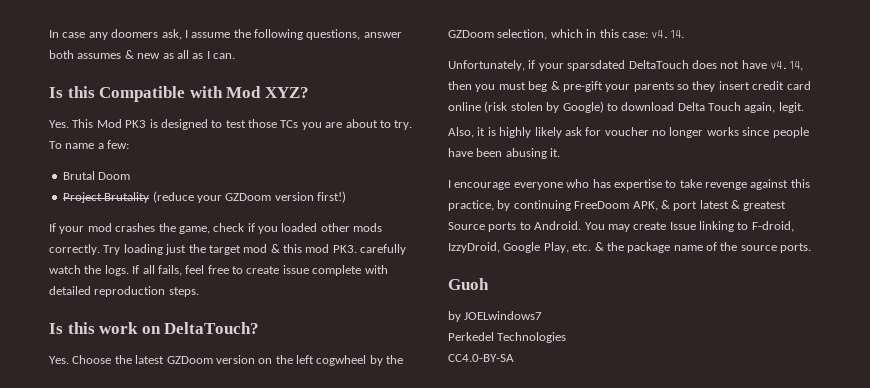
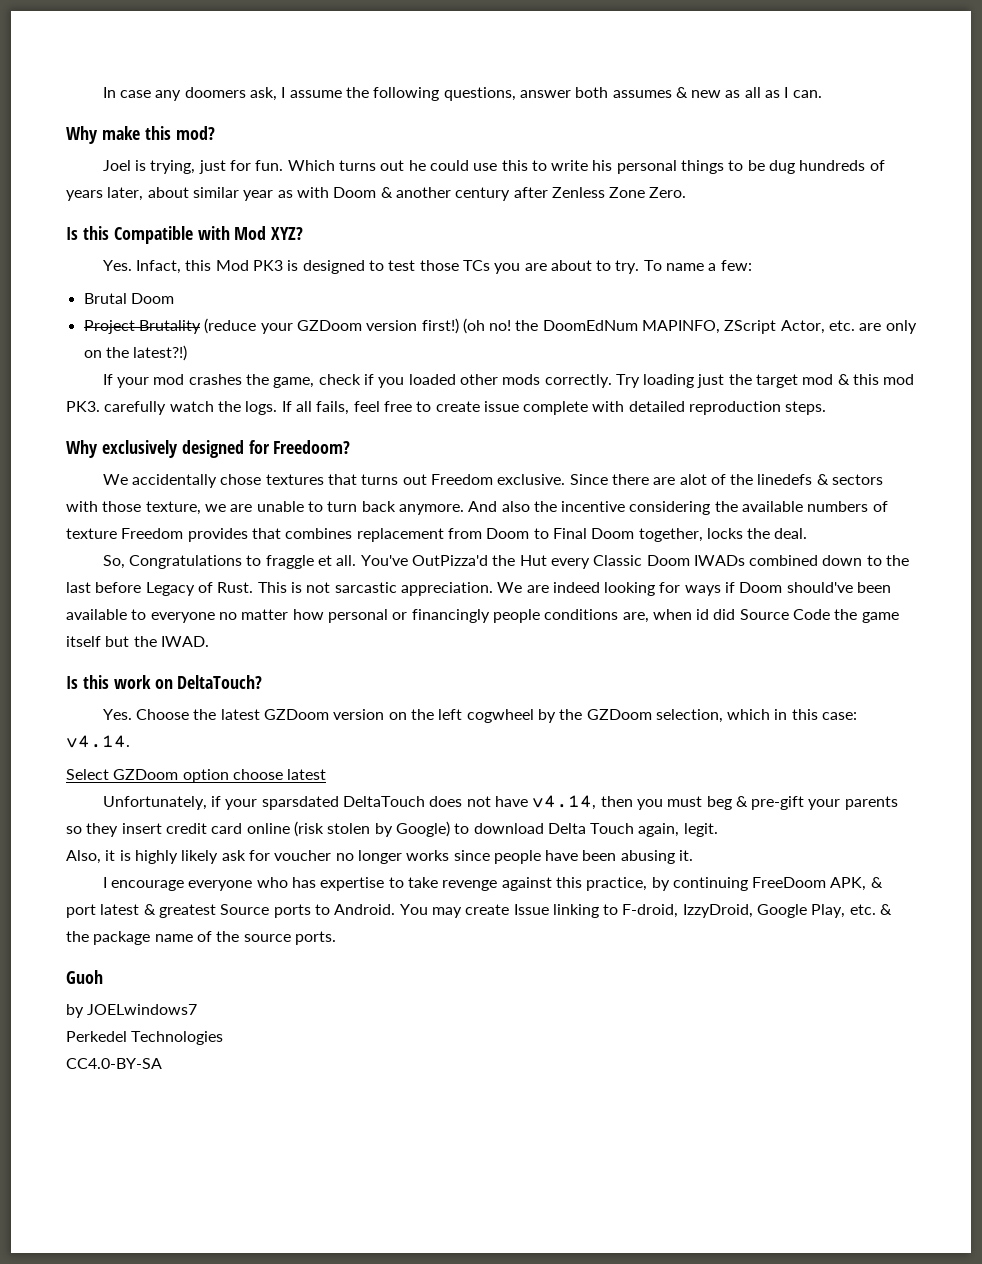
(235, 56) none -> [66,126,215,144] [102,160,885,174] [66,187,687,201] // Why make this mod? // Joel is trying, just for fun. Which turns out he could use this to write his personal things to be dug hundreds of years later, about similar year as with Doom & another century after Zenless Zone Zero.
[72,119,94,128] This -> [136,260,212,274] Infact, this
(346, 197) none -> [462,318,917,334] [83,345,188,361] (oh no! the DoomEdNum MAPINFO, ZScript Actor, etc. are only on the latest?!)
(199, 292) none -> [66,440,351,458] [102,474,884,488] [66,501,888,515] [66,528,808,542] [102,555,910,569] [66,582,892,596] [66,609,899,623] [66,636,209,647] // Why exclusively designed for Freedoom? // We accidentally chose textures that turns out Freedom exclusive. Since there are alot of the linedefs & sectors with those texture, we are unable to turn back anymore. And also the incentive considering the available numbers of texture Freedom provides that combines replacement from Doom to Final Doom together, locks the deal. // So, Congratulations to fraggle et all. You've OutPizza'd the Hut every Classic Doom IWADs combined down to the last before Legacy of Rust. This is not sarcastic appreciation. We are indeed looking for ways if Doom should've been available to everyone no matter how personal or financingly people conditions are, when id did Source Code the game itself but the IWAD.
(685, 34) none -> [66,769,327,783] // Select GZDoom option choose latest

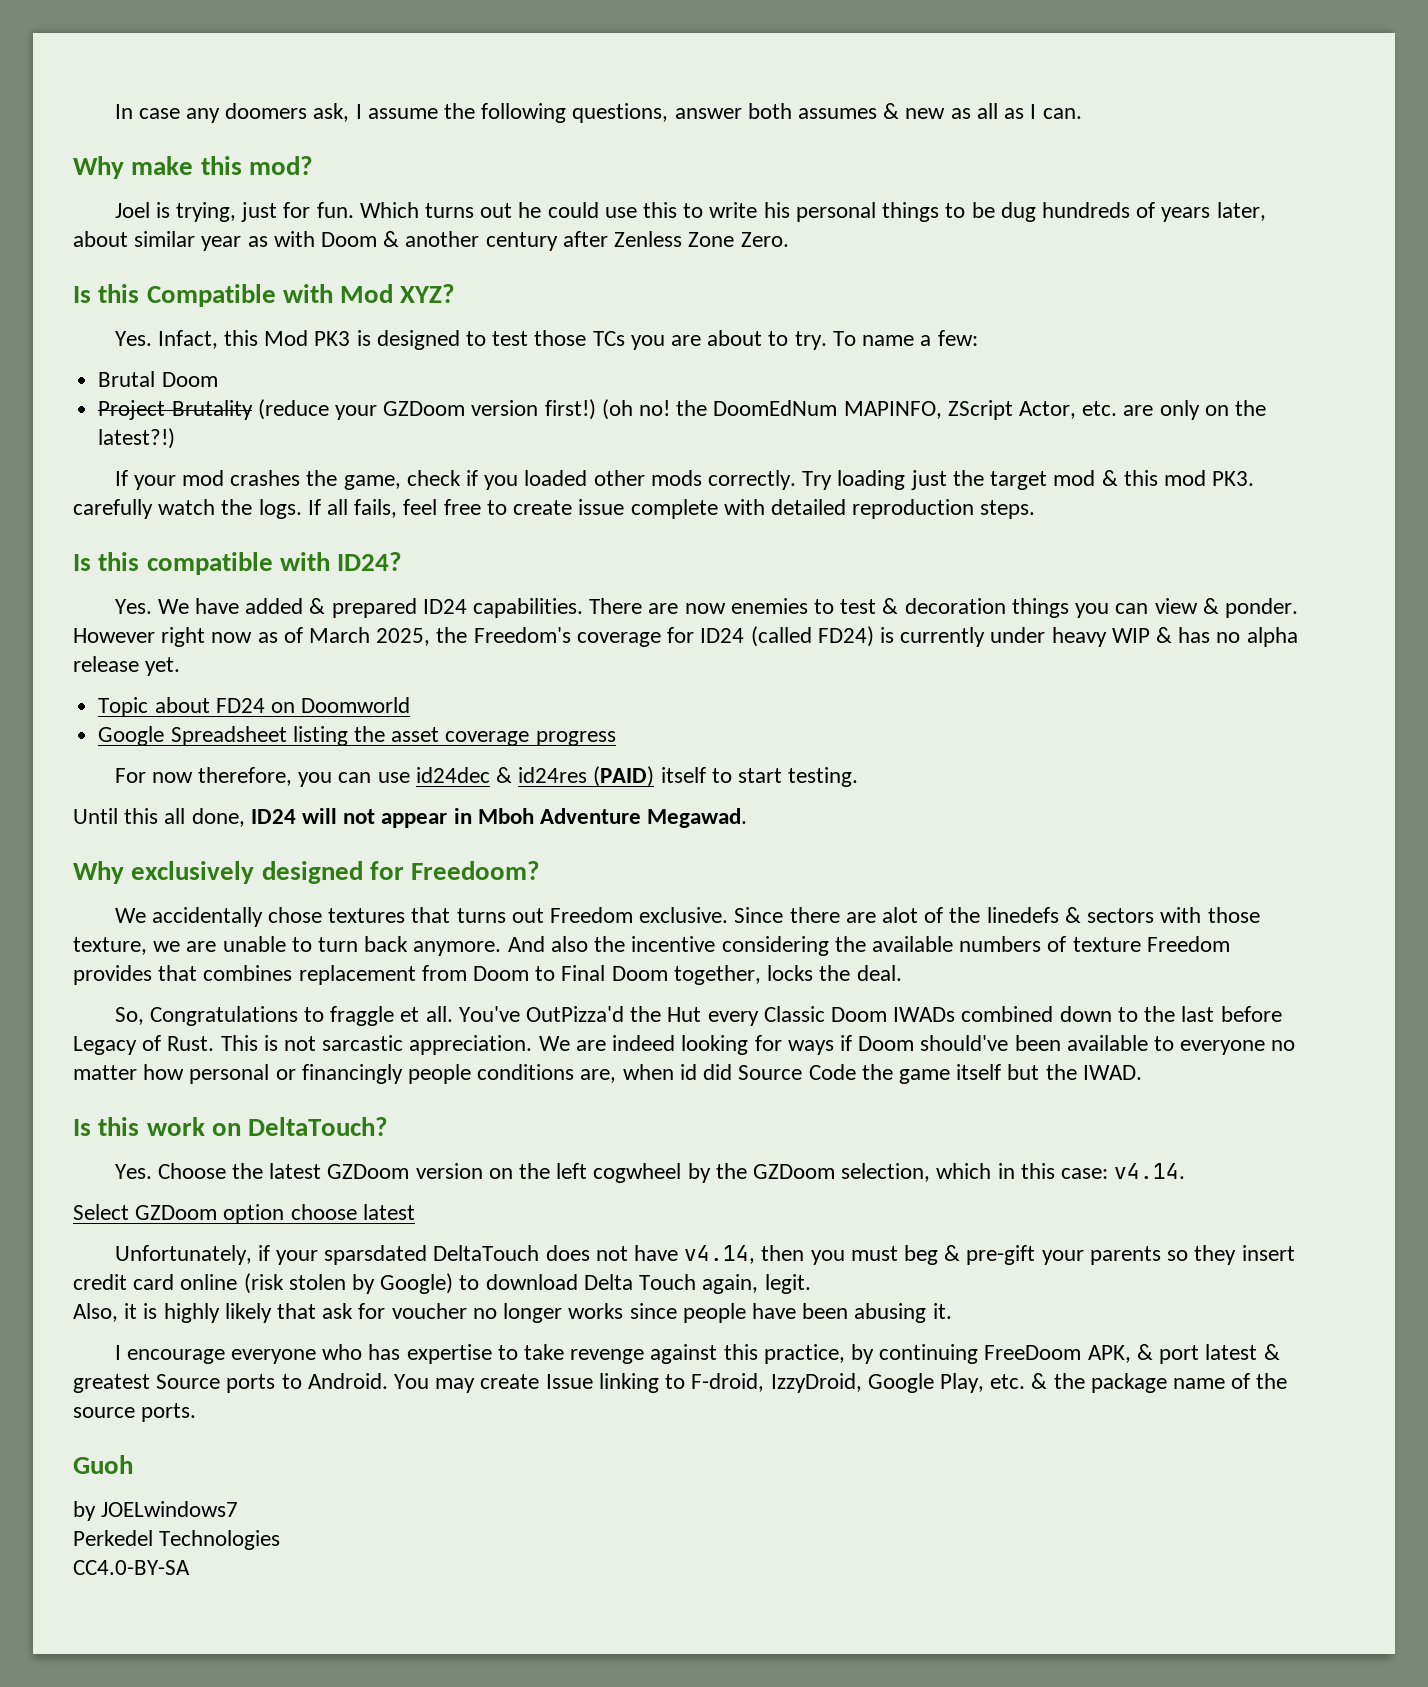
(827, 408) none -> [73,552,403,575] [114,598,1298,618] [73,626,1298,647] [73,656,181,676] [98,697,411,717] [98,726,616,746] [114,766,859,787] [73,808,748,828] // Is this compatible with ID24? // Yes. We have added & prepared ID24 capabilities. There are now enemies to test & decoration things you can view & ponder. However right now as of March 2025, the Freedom's coverage for ID24 (called FD24) is currently under heavy WIP & has no alpha release yet. // Topic about FD24 on Doomworld // Google Spreadsheet listing the asset coverage progress // For now therefore, you can use id24dec & id24res (PAID) itself to start testing. // Until this all done, ID24 will not appear in Mboh Adventure Megawad.
(219, 857) none -> [277,1303,317,1319] that

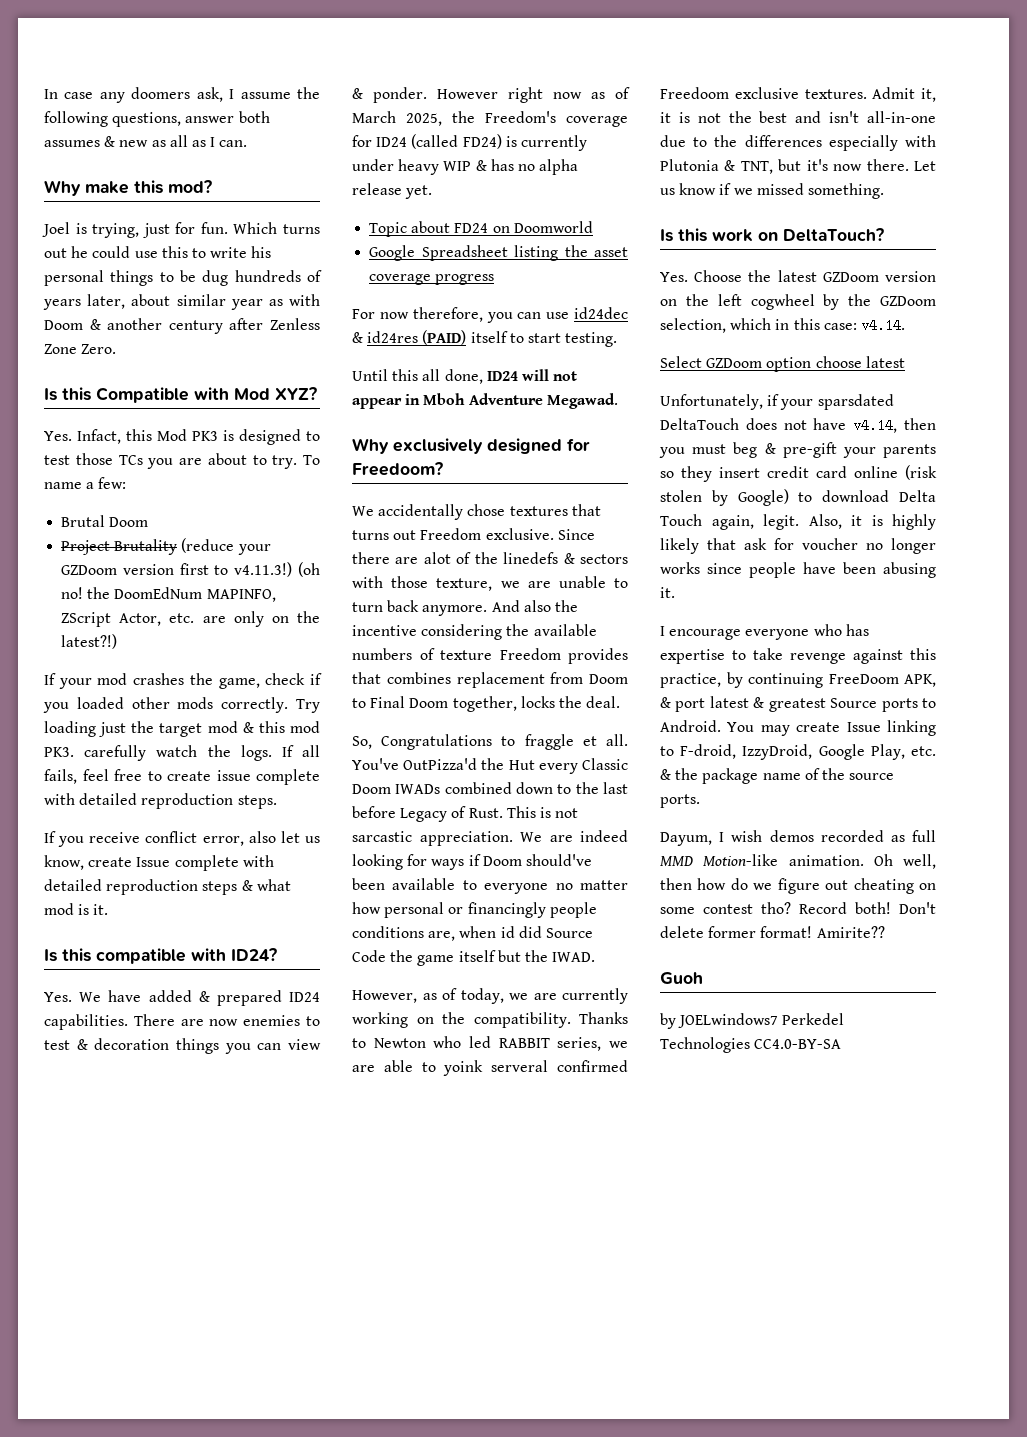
[544,399,596,420] first!) -> [179,562,293,577] first to v4.11.3!)
(1036, 509) none -> [44,831,320,847] [44,855,274,871] [44,879,291,895] [44,903,109,915] // If you receive conflict error, also let us know, create Issue complete with detailed reproduction steps & what mod is it.
(1142, 1072) none -> [352,988,628,1004] [352,1012,628,1028] [352,1036,628,1051] [352,1060,628,1076] [660,87,936,102] [660,111,936,123] [660,135,936,151] [660,159,936,174] [660,183,884,199] // However, as of today, we are currently working on the compatibility. Thanks to Newton who led RABBIT series, we are able to yoink serveral confirmed Freedoom exclusive textures. Admit it, it is not the best and isn't all-in-one due to the differences especially with Plutonia & TNT, but it's now there. Let us know if we missed something.
(811, 1284) // -> (799, 522) none
(197, 1412) none -> [660,830,936,846] [660,854,936,869] [660,878,936,894] [660,902,936,914] [660,926,885,938] // Dayum, I wish demos recorded as full MMD Motion-like animation. Oh well, then how do we figure out cheating on some contest tho? Record both! Don't delete former format! Amirite??
(239, 1509) // -> (779, 1020) none
(281, 1540) // -> (750, 1045) none

